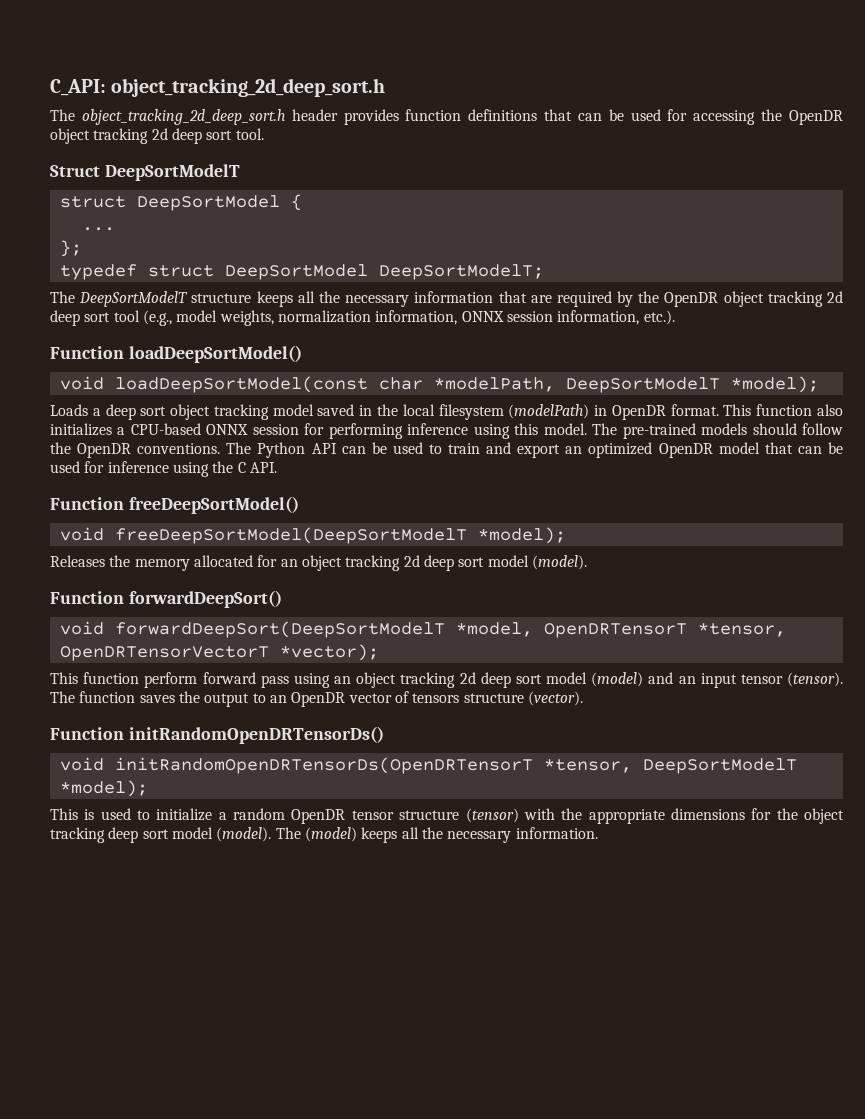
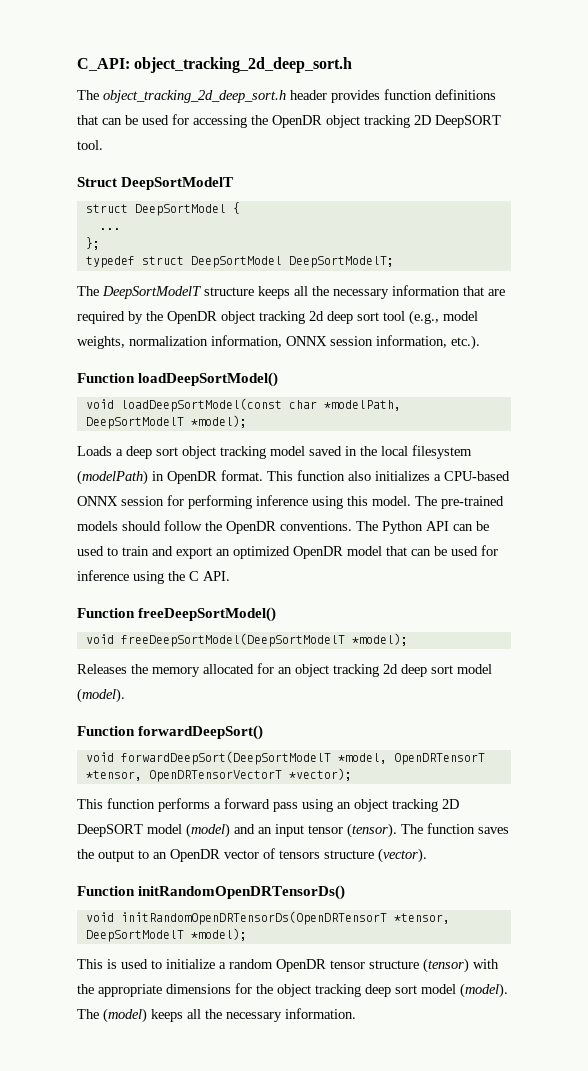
[151,128,233,144] 2d deep sort -> [414,115,501,128] 2D DeepSORT
[144,672,198,688] perform -> [158,798,221,812] performs a
[459,672,542,688] 2d deep sort -> [442,799,459,809] [77,824,143,837] 2D DeepSORT

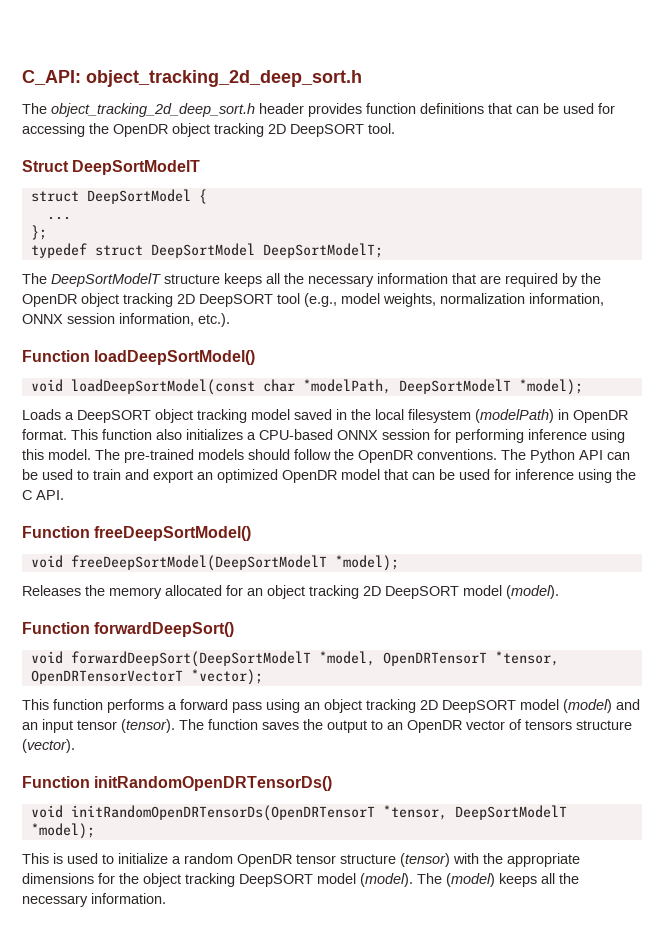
[309,311,379,324] 2d deep sort -> [177,294,273,307] 2D DeepSORT
[126,446,178,459] deep sort -> [77,410,151,423] DeepSORT
[383,664,453,677] 2d deep sort -> [363,586,459,599] 2D DeepSORT
[365,984,417,997] deep sort -> [239,874,313,887] DeepSORT

